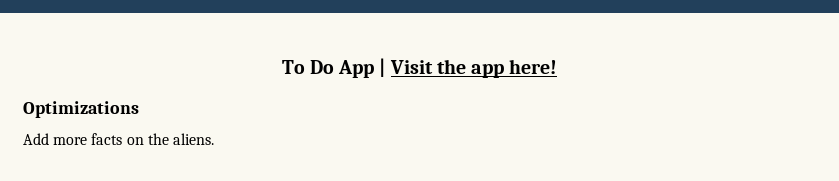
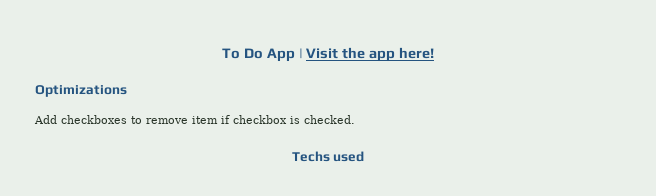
[53,133,214,145] more facts on the aliens. -> [61,115,355,124] [291,151,365,162] checkboxes to remove item if checkbox is checked. // Techs used

